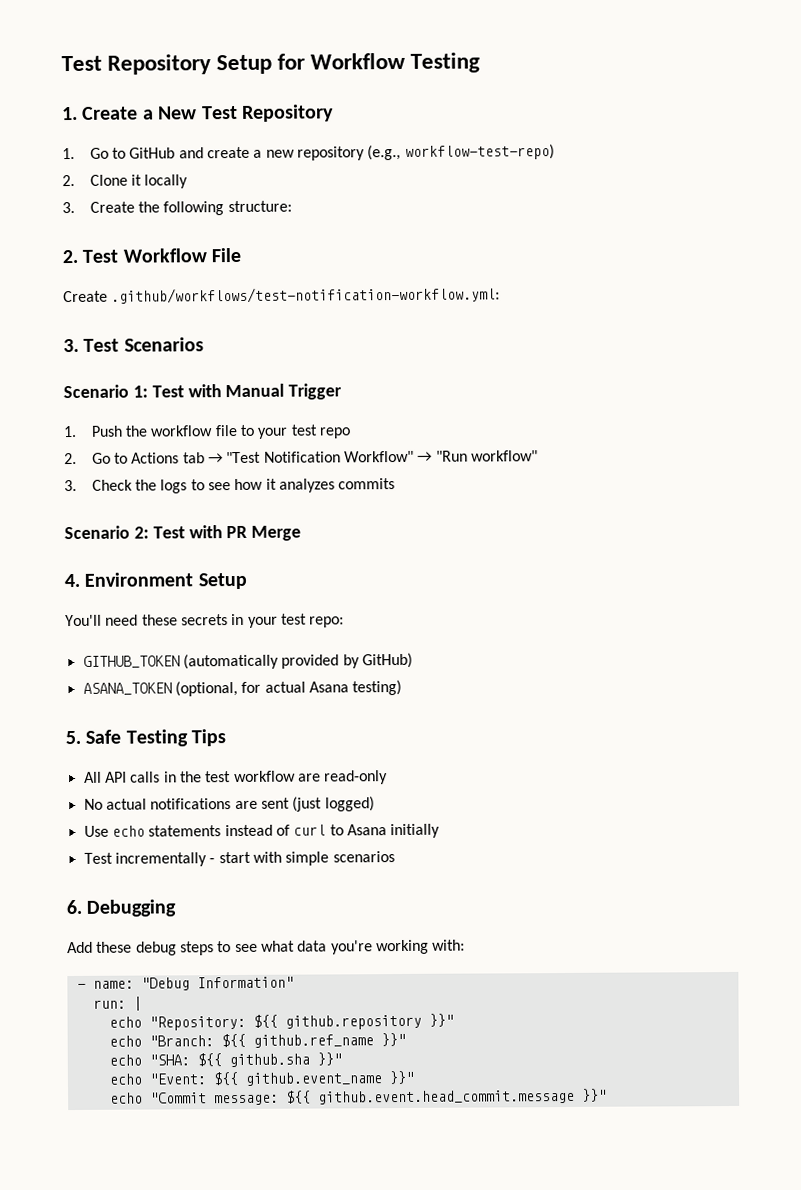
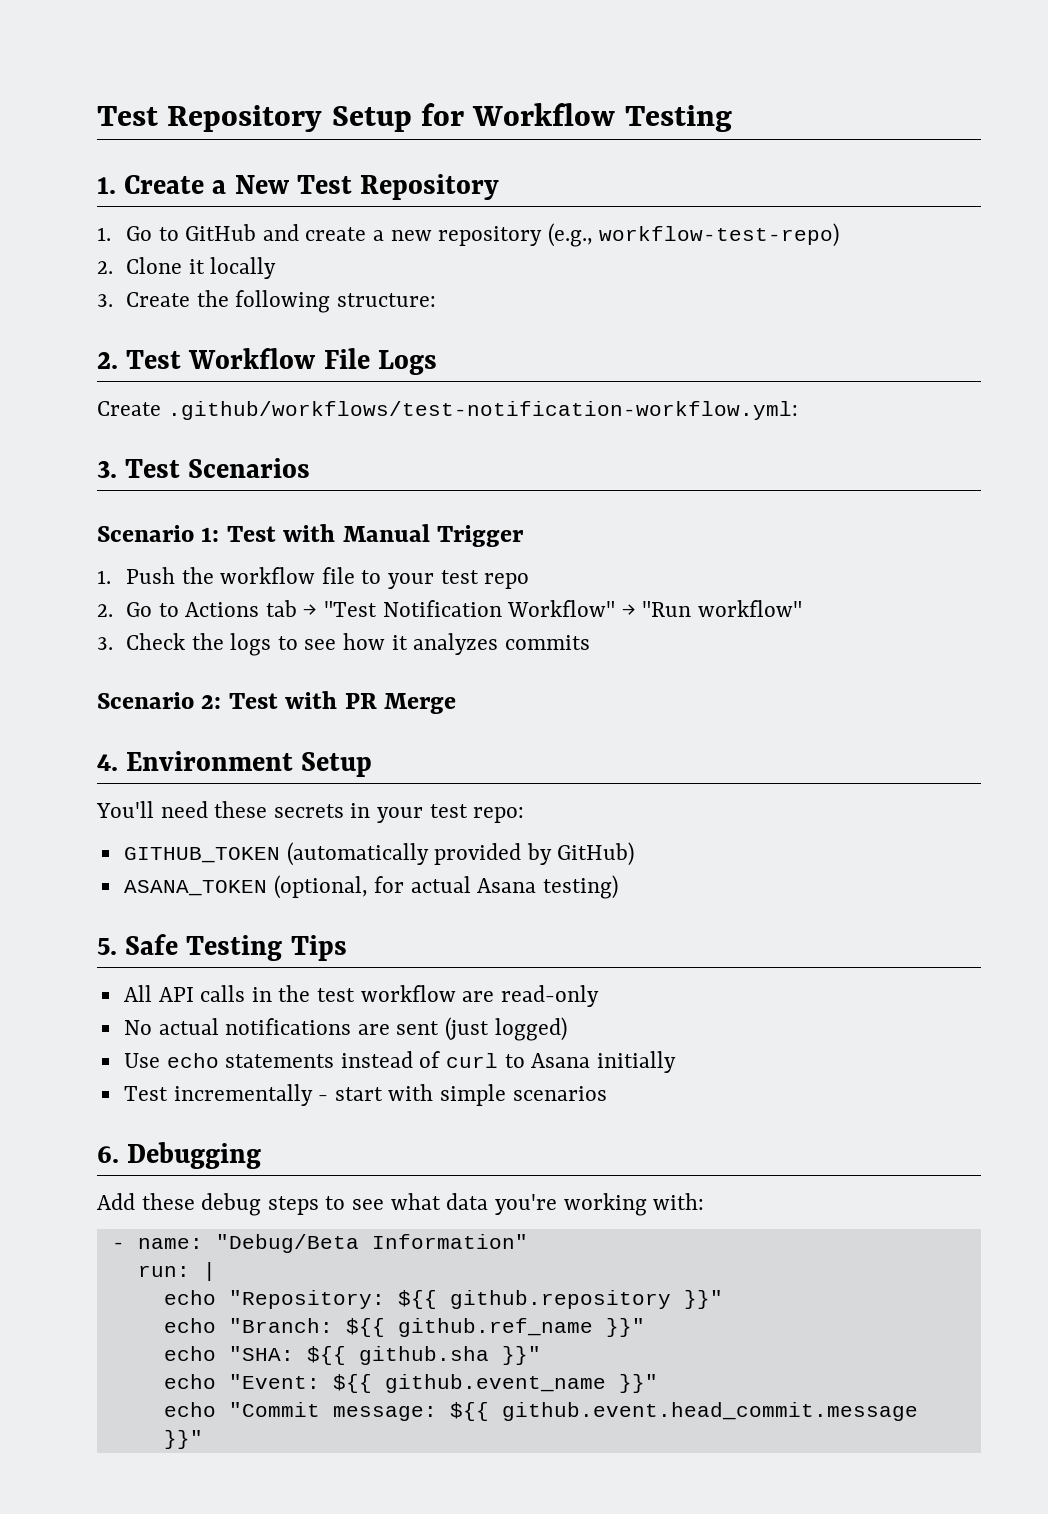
(242, 255) none -> [377,350,437,375] Logs
[140,977,190,991] "Debug -> [215,1234,359,1253] "Debug/Beta

